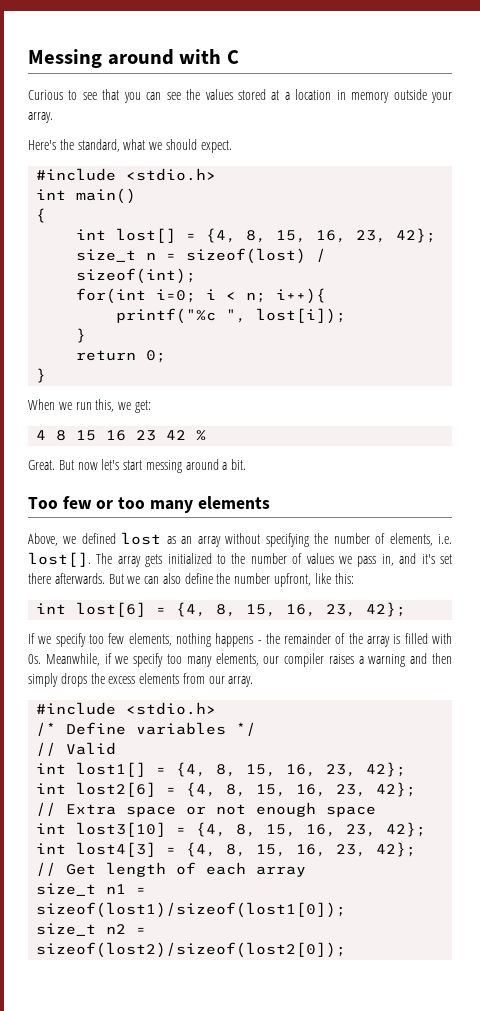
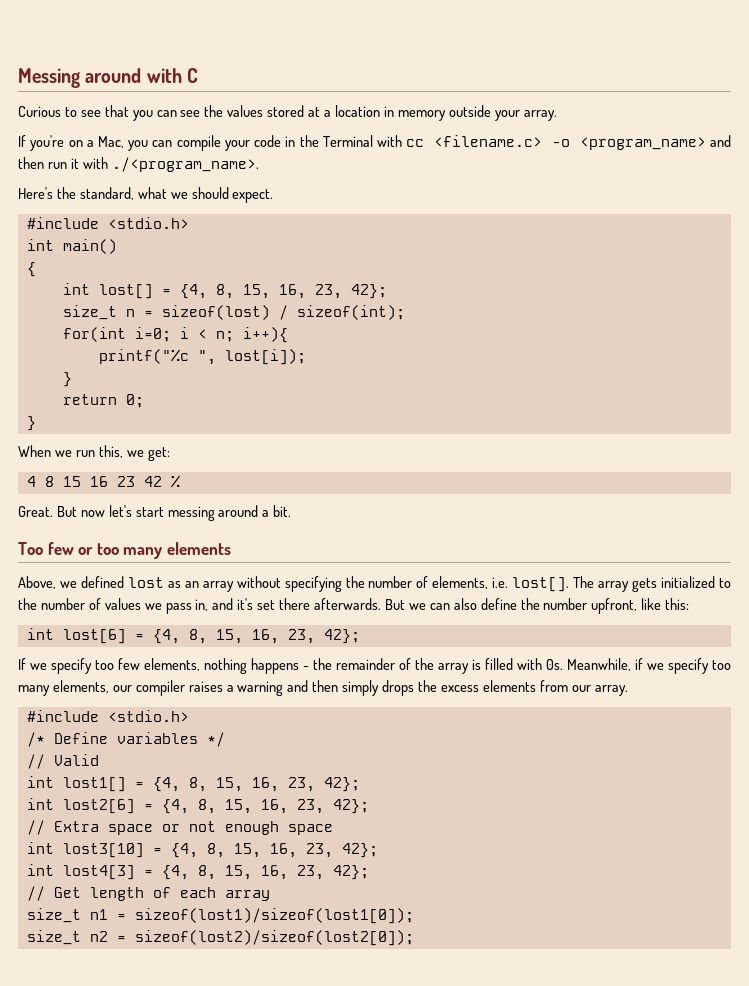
(53, 117) none -> [18,135,731,151] [18,157,259,172] // If you're on a Mac, you can compile your code in the Terminal with cc <filename.c> -o <program_name> and then run it with ./<program_name>.

